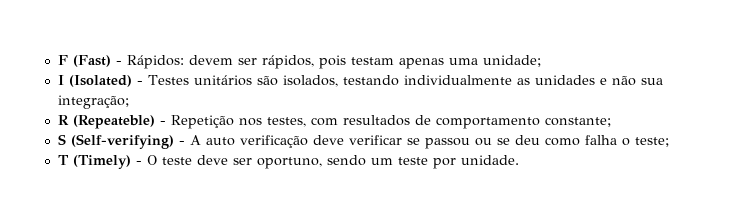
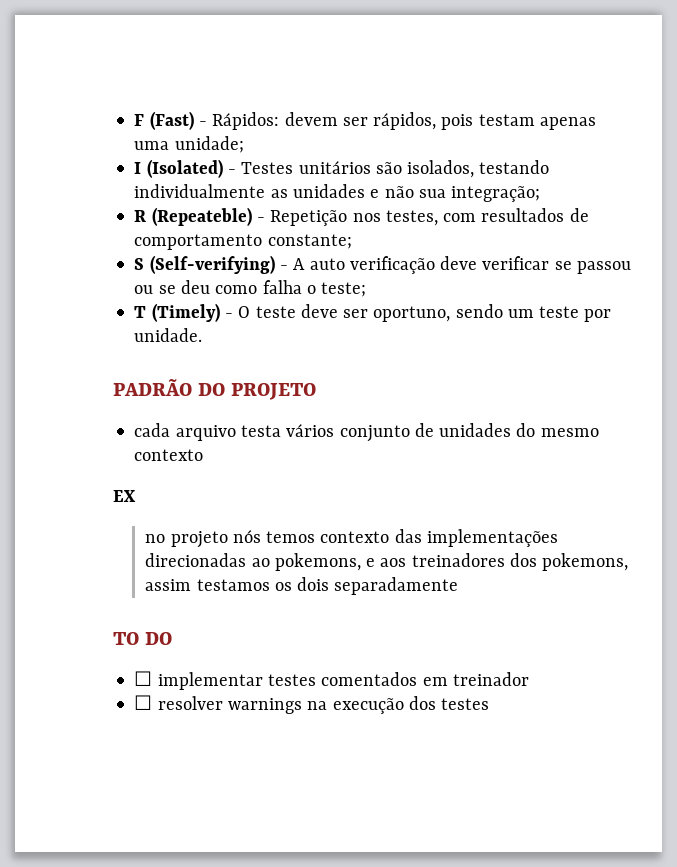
(519, 160) none -> [113,379,317,400] [134,423,599,442] [134,449,204,461] [113,490,136,502] [145,529,559,548] [145,553,629,571] [145,577,459,595] [113,632,173,645] [134,671,529,690] [134,695,490,714] // PADRÃO DO PROJETO // cada arquivo testa vários conjunto de unidades do mesmo contexto // EX // no projeto nós temos contexto das implementações direcionadas ao pokemons, e aos treinadores dos pokemons, assim testamos os dois separadamente // TO DO // ☐ implementar testes comentados em treinador // ☐ resolver warnings na execução dos testes

